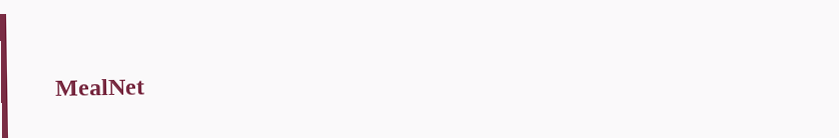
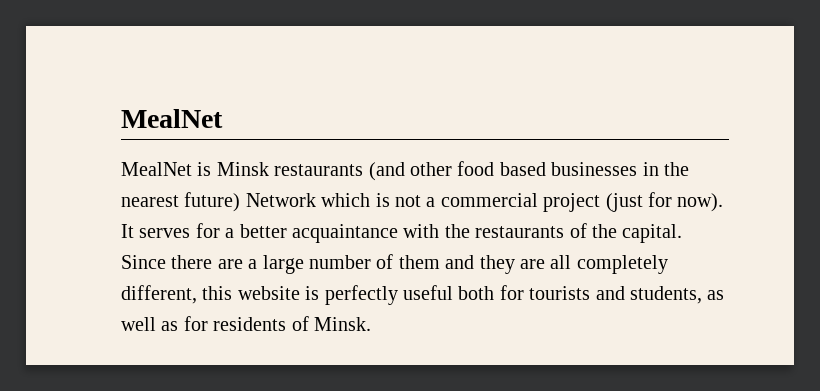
[55,78,145,96] MealNet -> [121,109,223,128] [121,161,689,181] [121,192,724,212] [121,223,683,243] [121,254,668,274] [121,285,725,305] [121,316,371,331] MealNet // MealNet is Minsk restaurants (and other food based businesses in the nearest future) Network which is not a commercial project (just for now). It serves for a better acquaintance with the restaurants of the capital. Since there are a large number of them and they are all completely different, this website is perfectly useful both for tourists and students, as well as for residents of Minsk.

